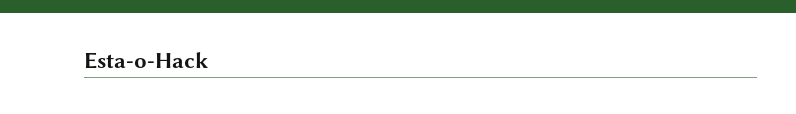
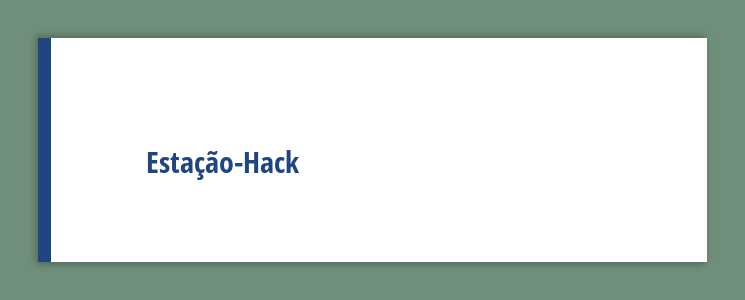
[84,52,208,69] Esta-o-Hack -> [146,150,300,180] Estação-Hack

